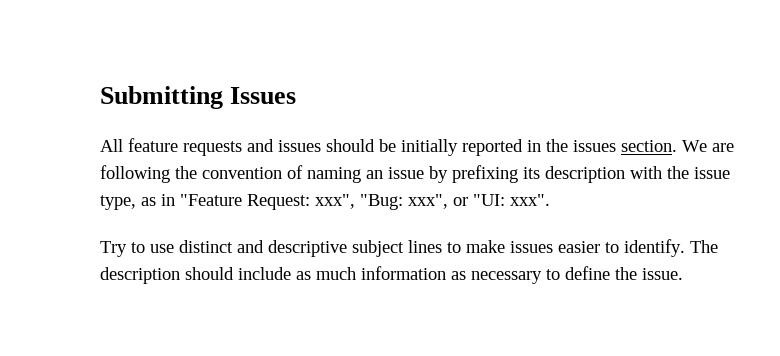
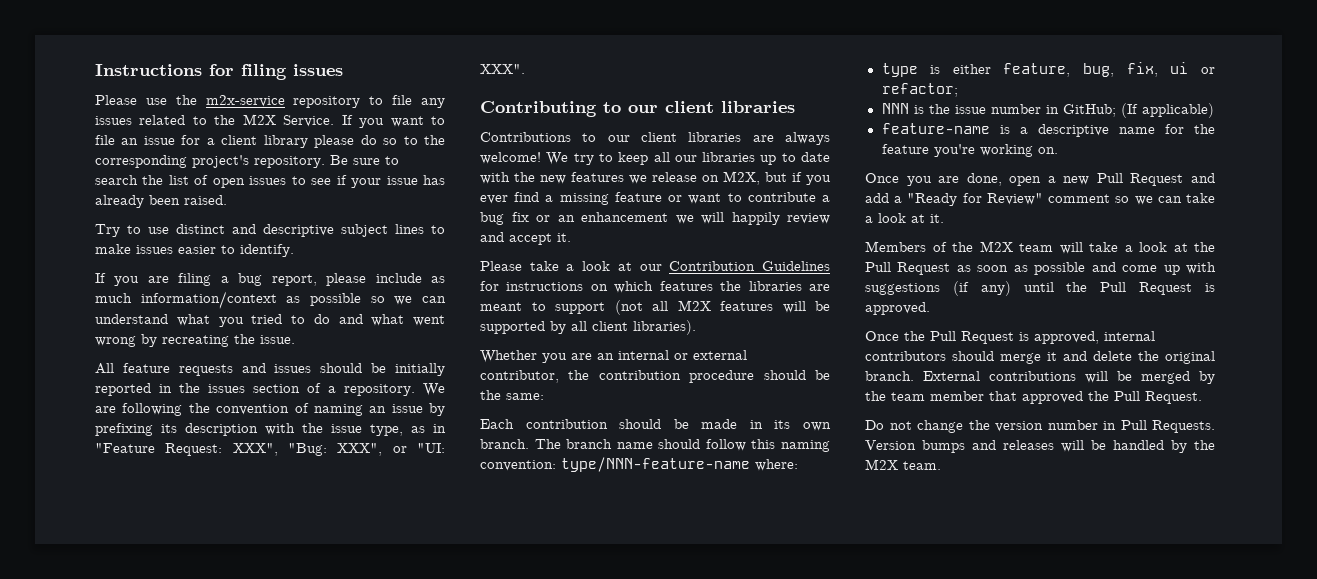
[100,86,297,109] Submitting Issues -> [95,64,343,80] [95,95,445,108] [95,114,446,128] [95,135,445,148] [95,155,399,168] [95,175,445,188] [95,195,227,208] [95,224,445,237] [95,244,294,257] [95,273,446,286] [95,291,447,309] [95,314,445,327] [95,334,295,347] Instructions for filing issues // Please use the m2x-service repository to file any issues related to the M2X Service. If you want to file an issue for a client library please do so to the corresponding project's repository. Be sure to search the list of open issues to see if your issue has already been raised. // Try to use distinct and descriptive subject lines to make issues easier to identify. // If you are filing a bug report, please include as much information/context as possible so we can understand what you tried to do and what went wrong by recreating the issue.
[621,140,677,152] section. -> [253,383,415,396] section of a repository.
[315,194,550,210] [100,239,718,257] [100,266,683,284] xxx", "Bug: xxx", or "UI: xxx". // Try to use distinct and descriptive subject lines to make issues easier to identify. The description should include as much information as necessary to define the issue. -> [232,443,445,456] [480,64,525,74] [480,101,795,117] [480,132,830,145] [480,152,830,165] [480,171,831,185] [480,192,830,205] [480,212,830,225] [480,232,571,245] [480,261,830,271] [480,281,830,293] [480,300,830,315] [480,320,696,335] [480,350,747,363] [480,370,830,383] [480,390,544,400] [480,419,831,431] [480,439,830,452] [480,457,798,472] [881,62,1215,77] [881,83,958,97] [881,103,1214,118] [881,123,1215,137] [881,144,1058,157] [865,173,1215,186] [865,193,1215,206] [865,213,944,223] [865,241,1215,254] [865,262,1216,275] [865,281,1215,296] [865,302,930,315] [865,331,1155,344] [865,351,1215,364] [865,371,1215,384] [865,391,1202,404] [865,420,1215,433] [865,440,1215,453] [865,459,941,470] XXX", "Bug: XXX", or "UI: XXX". // Contributing to our client libraries // Contributions to our client libraries are always welcome! We try to keep all our libraries up to date with the new features we release on M2X, but if you ever find a missing feature or want to contribute a bug fix or an enhancement we will happily review and accept it. // Please take a look at our Contribution Guidelines for instructions on which features the libraries are meant to support (not all M2X features will be supported by all client libraries). // Whether you are an internal or external contributor, the contribution procedure should be the same: // Each contribution should be made in its own branch. The branch name should follow this naming convention: type/NNN-feature-name where: // type is either feature, bug, fix, ui or refactor; // NNN is the issue number in GitHub; (If applicable) // feature-name is a descriptive name for the feature you're working on. // Once you are done, open a new Pull Request and add a "Ready for Review" comment so we can take a look at it. // Members of the M2X team will take a look at the Pull Request as soon as possible and come up with suggestions (if any) until the Pull Request is approved. // Once the Pull Request is approved, internal contributors should merge it and delete the original branch. External contributions will be merged by the team member that approved the Pull Request. // Do not change the version number in Pull Requests. Version bumps and releases will be handled by the M2X team.

